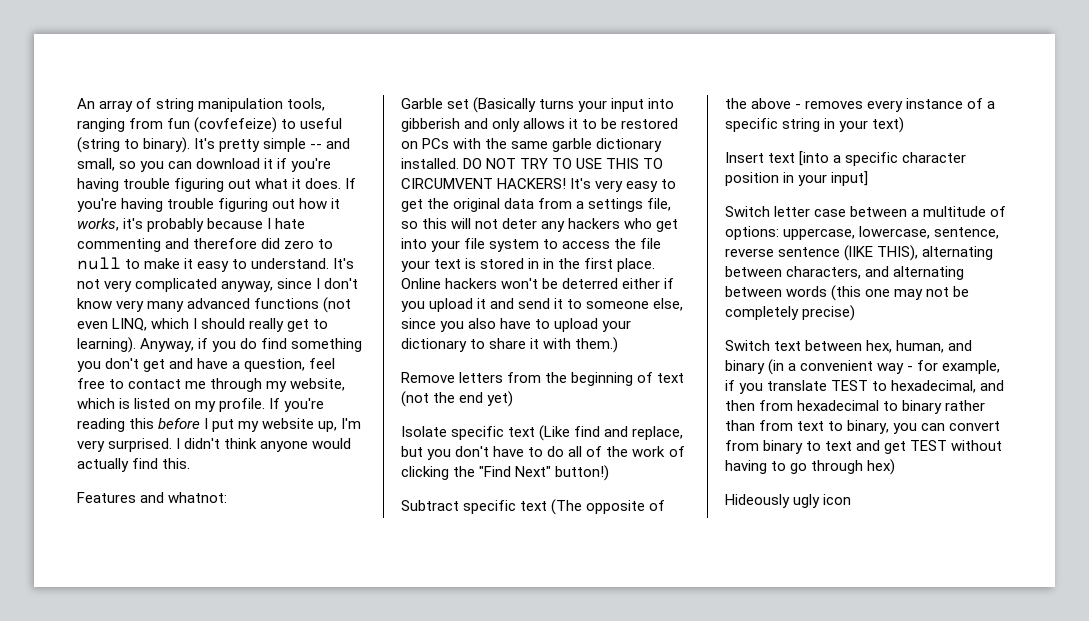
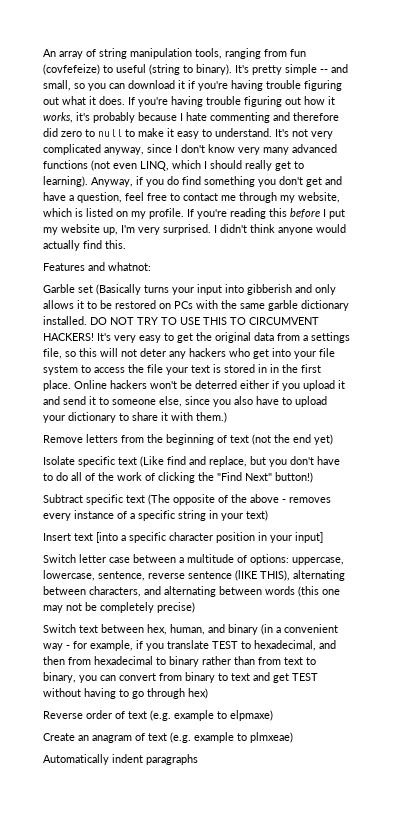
[725,494,852,508] Hideously ugly icon -> [43,710,273,721] [43,732,293,743] [43,754,198,765] Reverse order of text (e.g. example to elpmaxe) // Create an anagram of text (e.g. example to plmxeae) // Automatically indent paragraphs

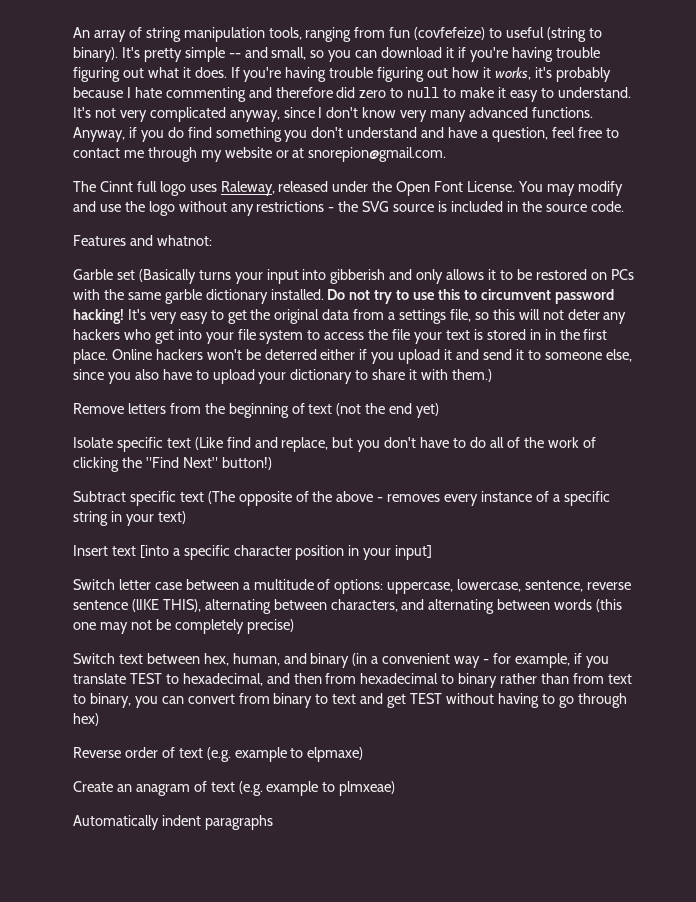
[43,160,304,171] [43,176,88,187] functions (not even LINQ, which I should really get to learning). -> [531,107,593,118] functions.
[306,177,322,187] get -> [347,127,418,138] understand
[298,192,340,203] [43,208,345,219] [43,224,346,235] [43,240,126,251] website, which is listed on my profile. If you're reading this before I put my website up, I'm very surprised. I didn't think anyone would actually find this. -> [224,147,447,162] [73,181,623,196] [73,201,624,216] website or at snorepion@gmail.com. // The Cinnt full logo uses Raleway, released under the Open Font License. You may modify and use the logo without any restrictions - the SVG source is included in the source code.
[90,317,319,325] [43,333,94,341] DO NOT TRY TO USE THIS TO CIRCUMVENT HACKERS! -> [327,289,614,304] [73,309,124,324] Do not try to use this to circumvent password hacking!

